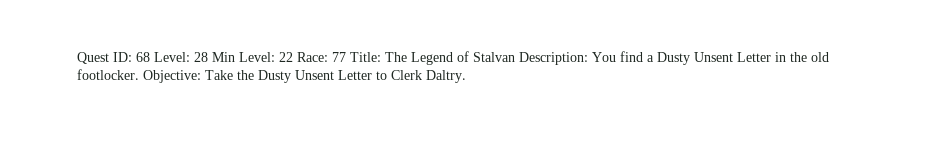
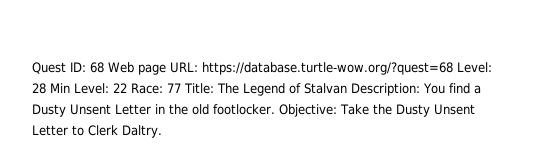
(150, 57) none -> [108,62,453,75] Web page URL: https://database.turtle-wow.org/?quest=68

